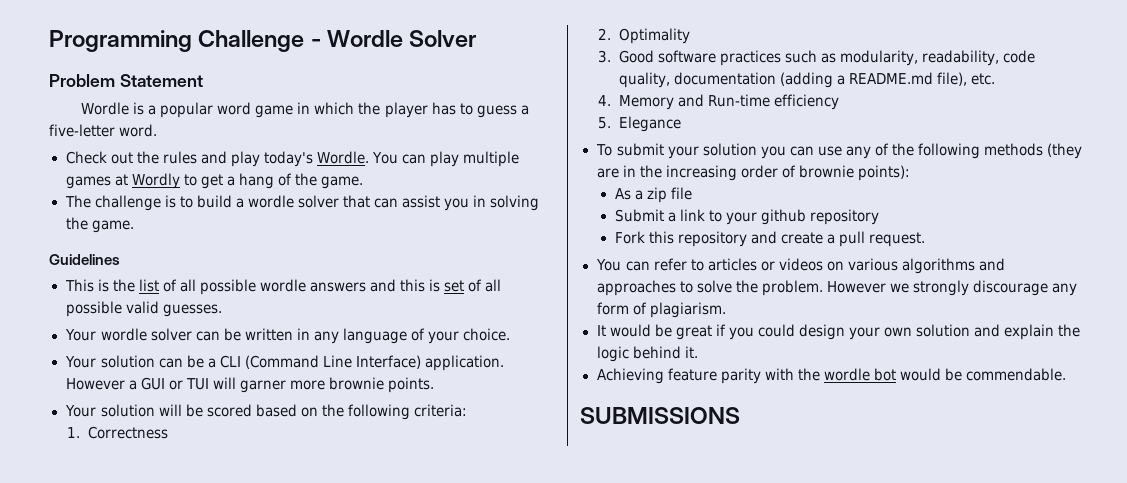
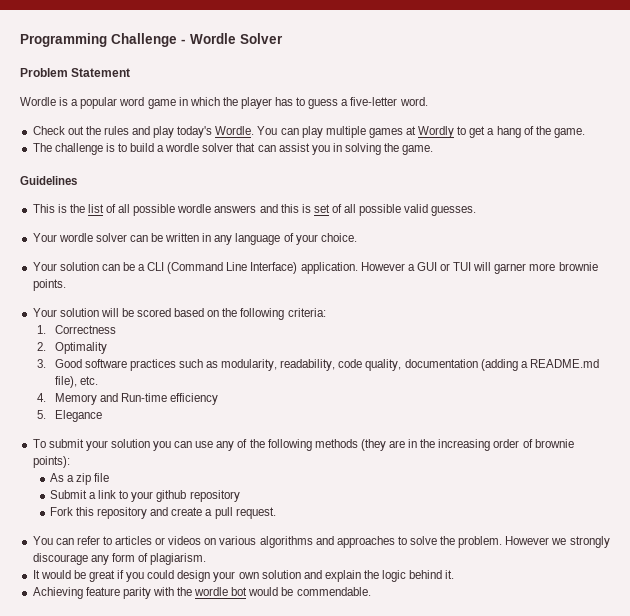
[580,407,740,424] // SUBMISSIONS -> (371, 591) none

